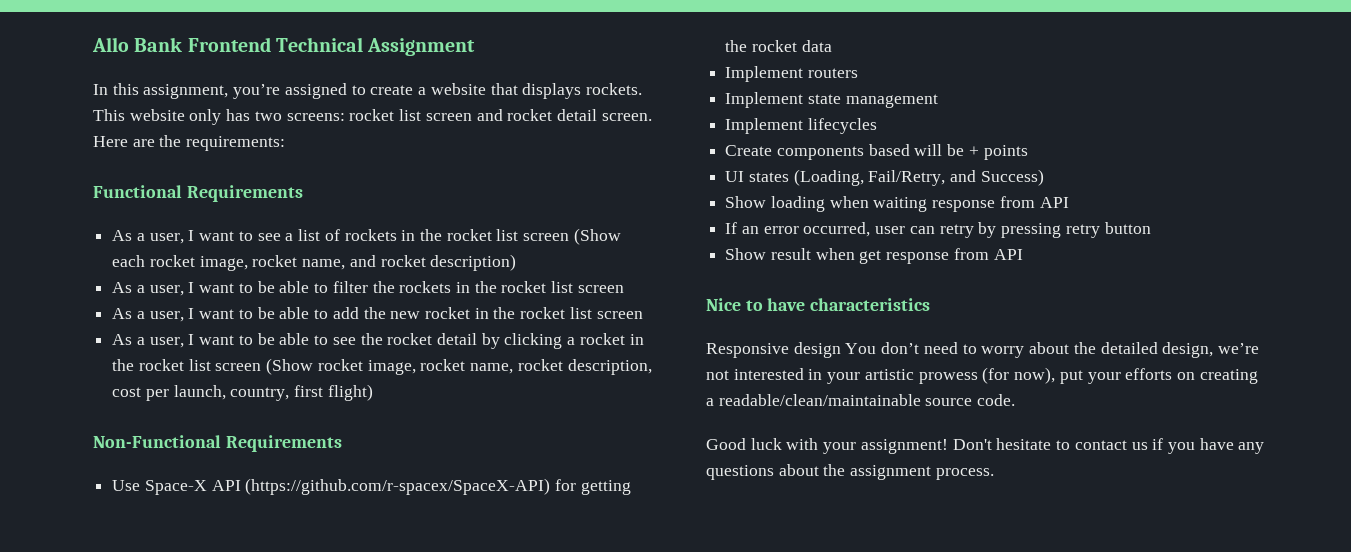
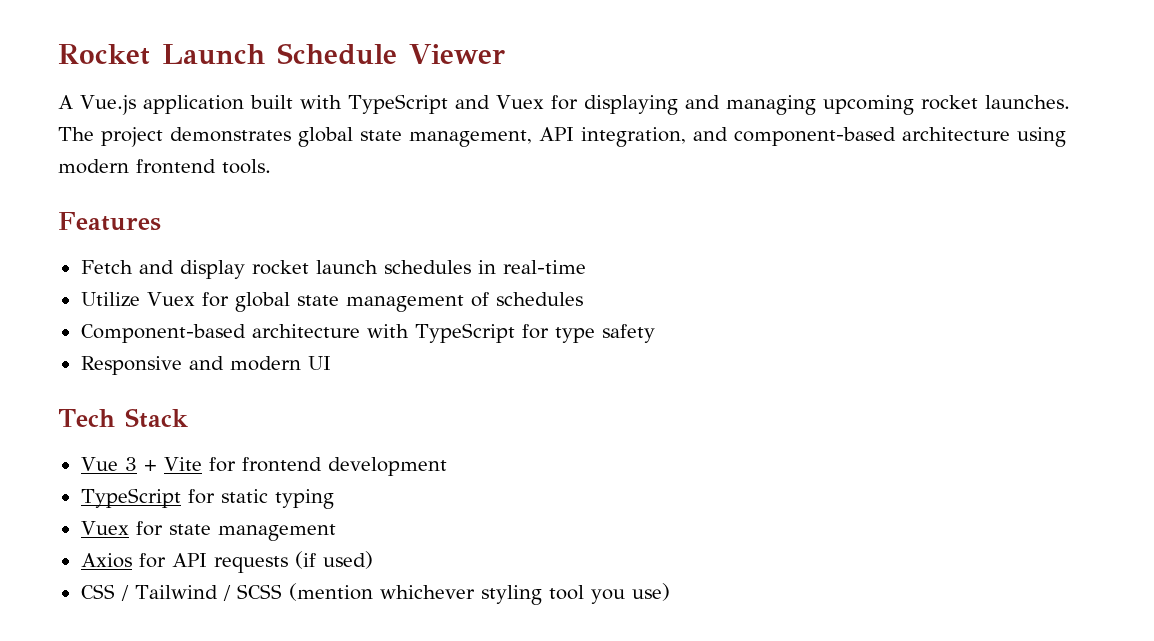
[92,37,476,56] [93,83,642,99] [93,109,652,125] [93,135,286,151] [93,185,303,202] [112,228,621,245] [112,254,517,271] [112,281,624,296] [112,307,643,322] [112,333,644,349] [112,358,652,375] [112,384,373,401] [93,435,342,452] [112,478,631,495] [725,40,832,52] [725,66,858,82] [725,92,938,108] [725,118,877,134] [725,144,1028,160] [725,169,1044,186] [725,196,1069,212] [725,222,1151,238] [725,248,1023,264] [706,298,931,311] [706,342,1259,358] [706,367,1258,384] [706,394,1016,406] [706,438,1265,454] [706,464,994,480] Allo Bank Frontend Technical Assignment // In this assignment, you’re assigned to create a website that displays rockets. This website only has two screens: rocket list screen and rocket detail screen. Here are the requirements: // Functional Requirements // As a user, I want to see a list of rockets in the rocket list screen (Show each rocket image, rocket name, and rocket description) // As a user, I want to be able to filter the rockets in the rocket list screen // As a user, I want to be able to add the new rocket in the rocket list screen // As a user, I want to be able to see the rocket detail by clicking a rocket in the rocket list screen (Show rocket image, rocket name, rocket description, cost per launch, country, first flight) // Non-Functional Requirements // Use Space-X API (https://github.com/r-spacex/SpaceX-API) for getting the rocket data // Implement routers // Implement state management // Implement lifecycles // Create components based will be + points // UI states (Loading, Fail/Retry, and Success) // Show loading when waiting response from API // If an error occurred, user can retry by pressing retry button // Show result when get response from API // Nice to have characteristics // Responsive design You don’t need to worry about the detailed design, we’re not interested in your artistic prowess (for now), put your efforts on creating a readable/clean/maintainable source code. // Good luck with your assignment! Don't hesitate to contact us if you have any questions about the assignment process. -> [58,43,505,65] [58,94,1070,115] [58,127,1066,147] [58,159,271,174] [58,212,161,231] [80,260,586,279] [80,292,583,312] [80,323,655,343] [80,356,331,375] [58,408,188,428] [80,457,447,476] [80,488,334,509] [80,521,336,541] [80,551,373,573] [80,583,670,605] Rocket Launch Schedule Viewer // A Vue.js application built with TypeScript and Vuex for displaying and managing upcoming rocket launches. The project demonstrates global state management, API integration, and component-based architecture using modern frontend tools. // Features // Fetch and display rocket launch schedules in real-time // Utilize Vuex for global state management of schedules // Component-based architecture with TypeScript for type safety // Responsive and modern UI // Tech Stack // Vue 3 + Vite for frontend development // TypeScript for static typing // Vuex for state management // Axios for API requests (if used) // CSS / Tailwind / SCSS (mention whichever styling tool you use)

